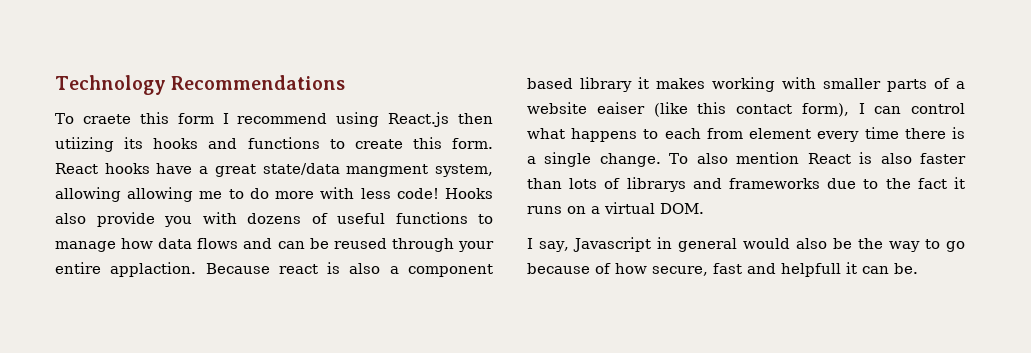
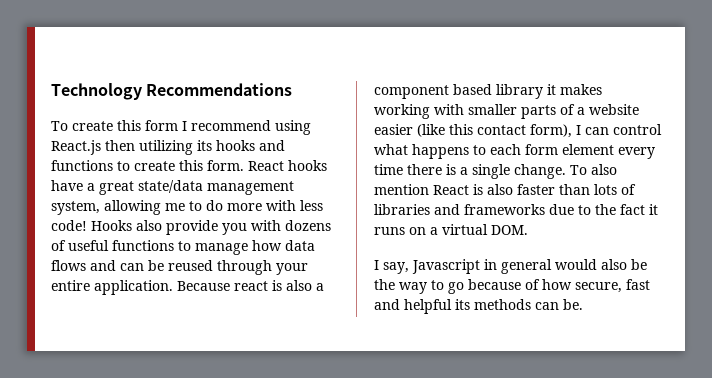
[82,114,131,124] craete -> [72,121,113,131] create
[55,137,114,152] utiizing -> [139,140,193,155] utilizing
[346,164,429,177] mangment -> [207,181,294,195] management
[127,187,194,202] allowing -> (161, 207) none
[110,262,197,277] applaction. -> [94,280,173,295] application.
[596,102,645,114] eaiser -> [374,124,413,135] easier
[706,128,743,139] from -> [525,144,558,155] form
[626,177,686,192] librarys -> [374,204,430,215] libraries
[781,262,857,277] helpfull it -> [404,299,531,314] helpful its methods

